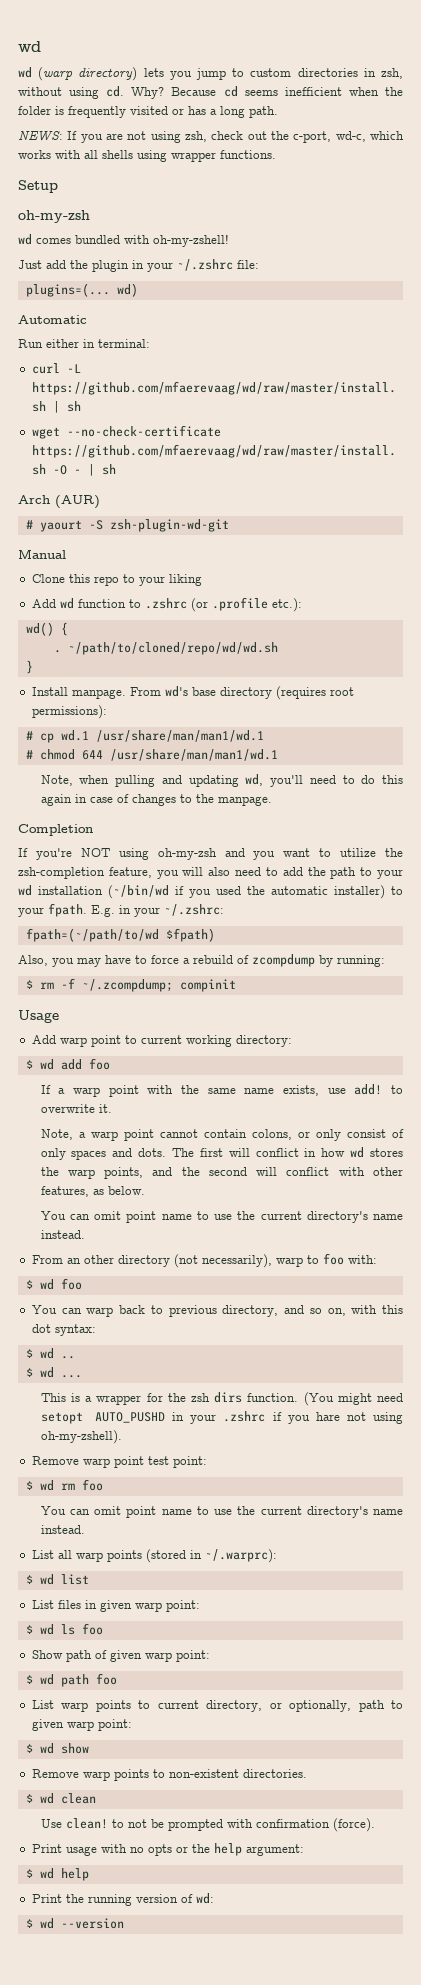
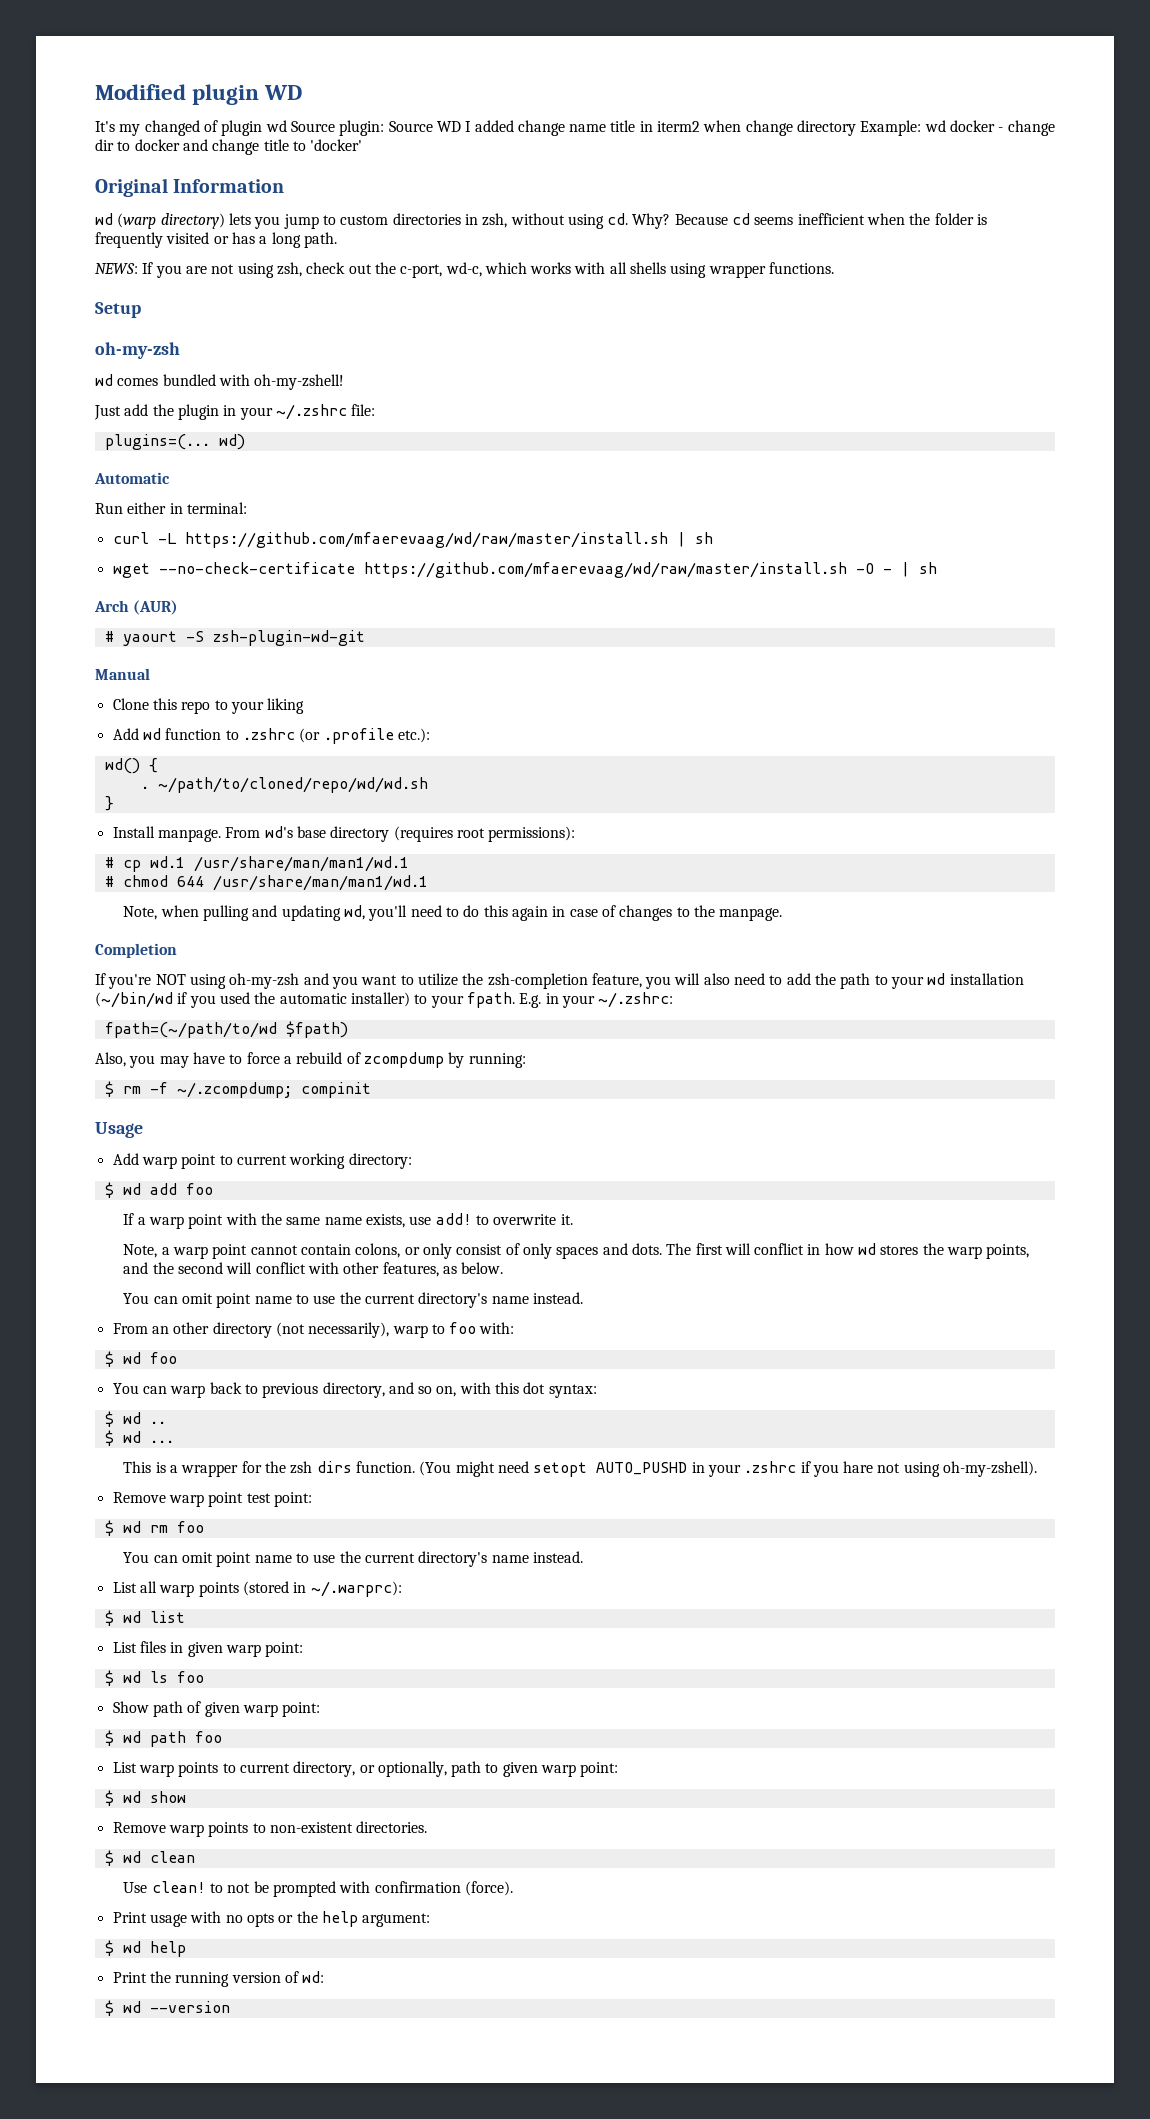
[18,41,41,52] wd -> [95,84,303,105] [95,120,1055,136] [95,139,363,155] [95,178,285,197] Modified plugin WD // It's my changed of plugin wd Source plugin: Source WD I added change name title in iterm2 when change directory Example: wd docker - change dir to docker and change title to 'docker' // Original Information

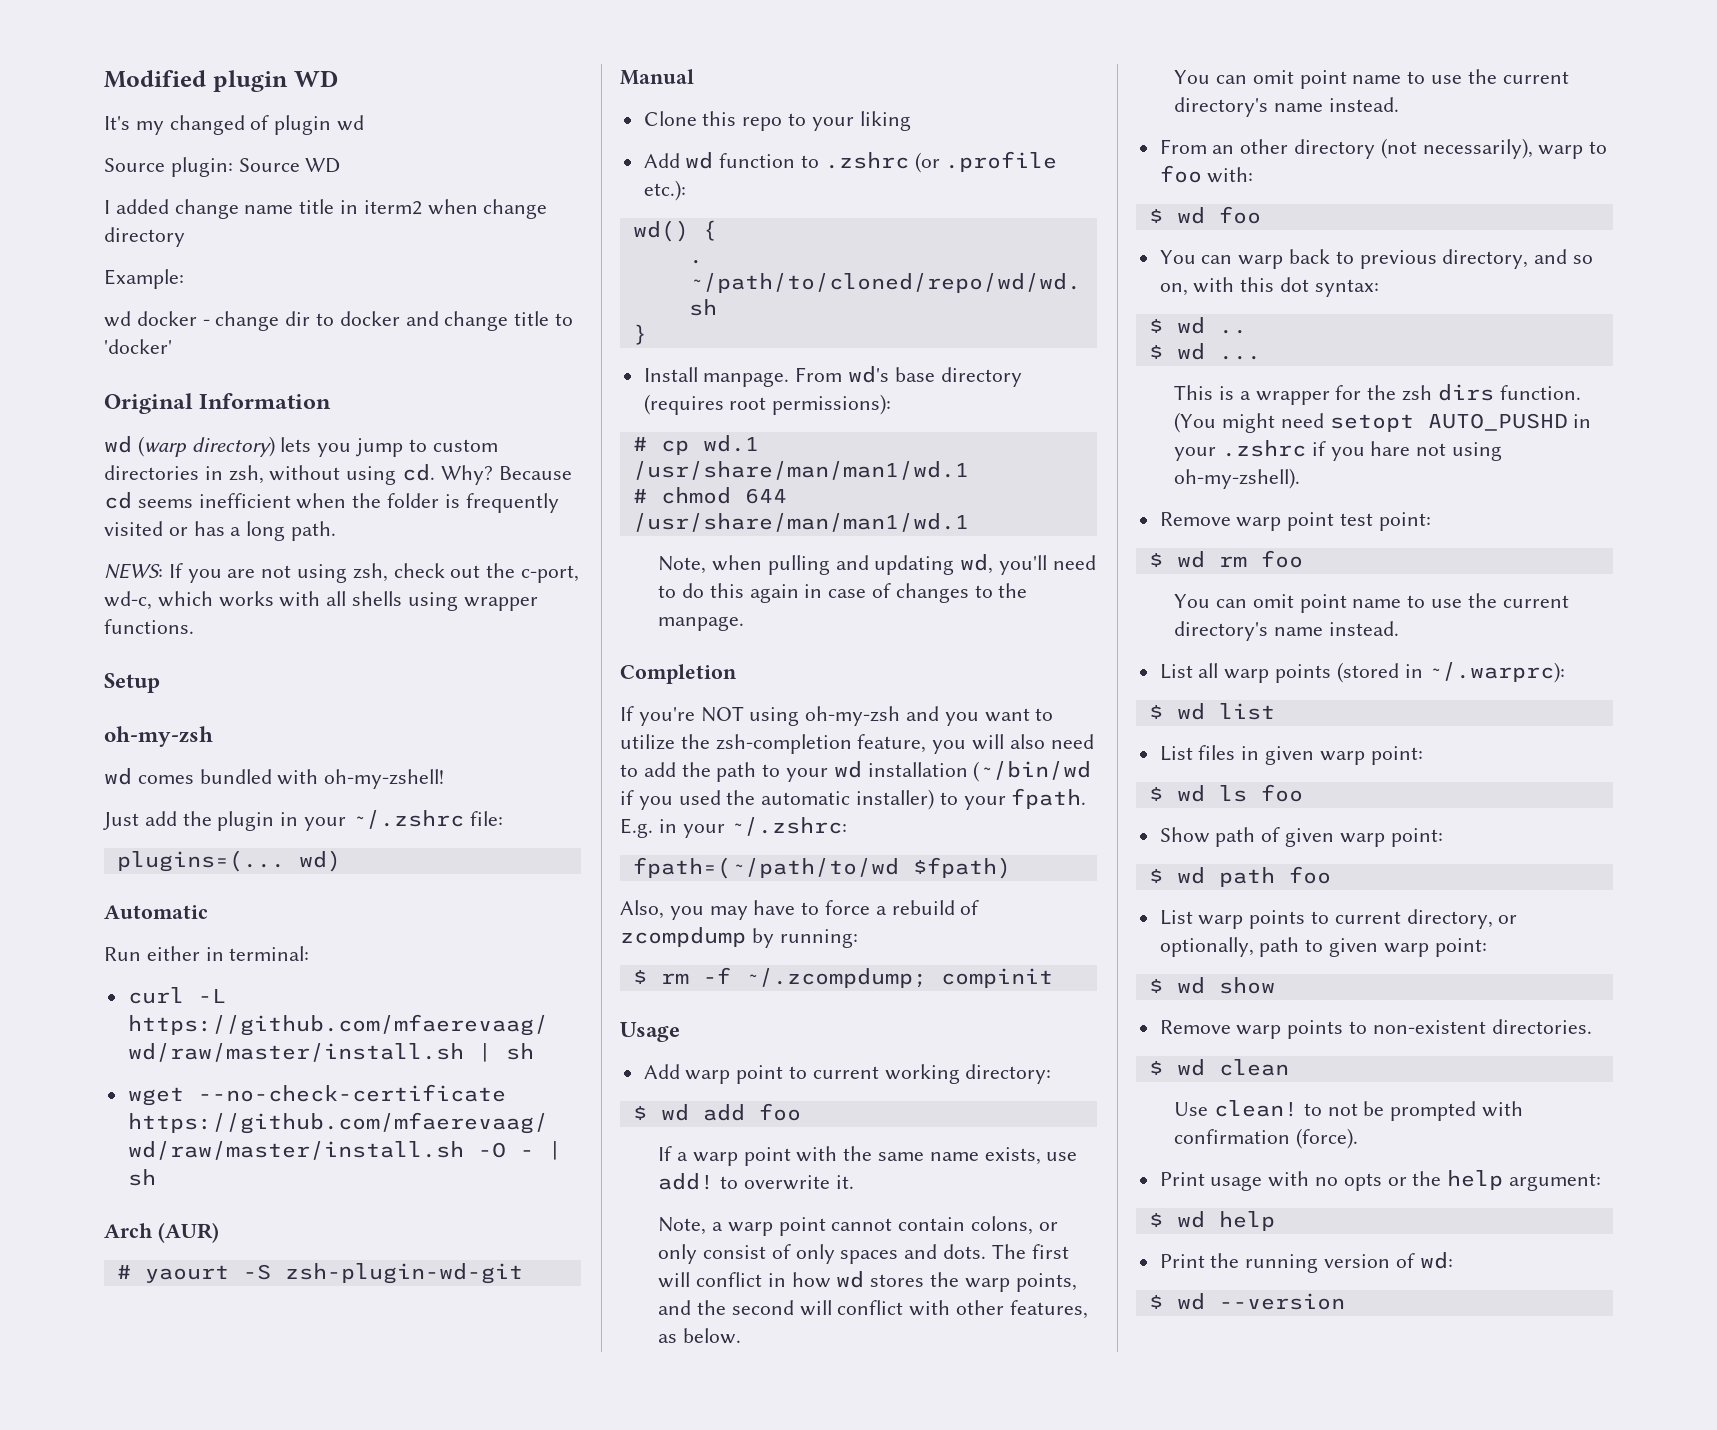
(287, 126) none -> (365, 123) //
(461, 126) none -> (341, 165) //
(857, 128) none -> (185, 237) //
(922, 128) none -> (184, 279) //

